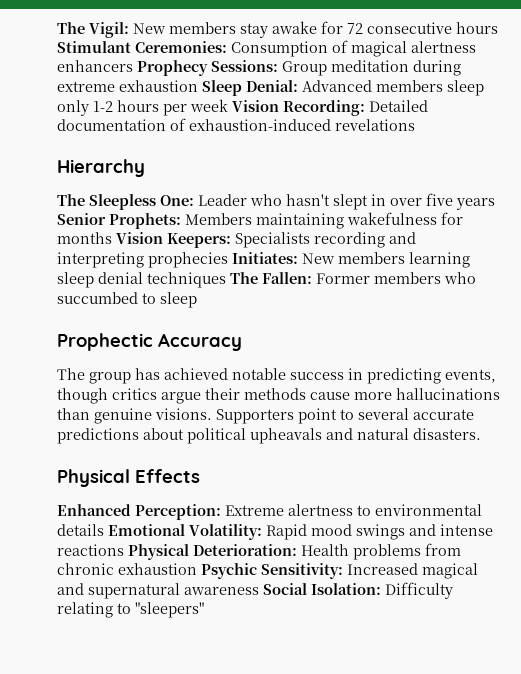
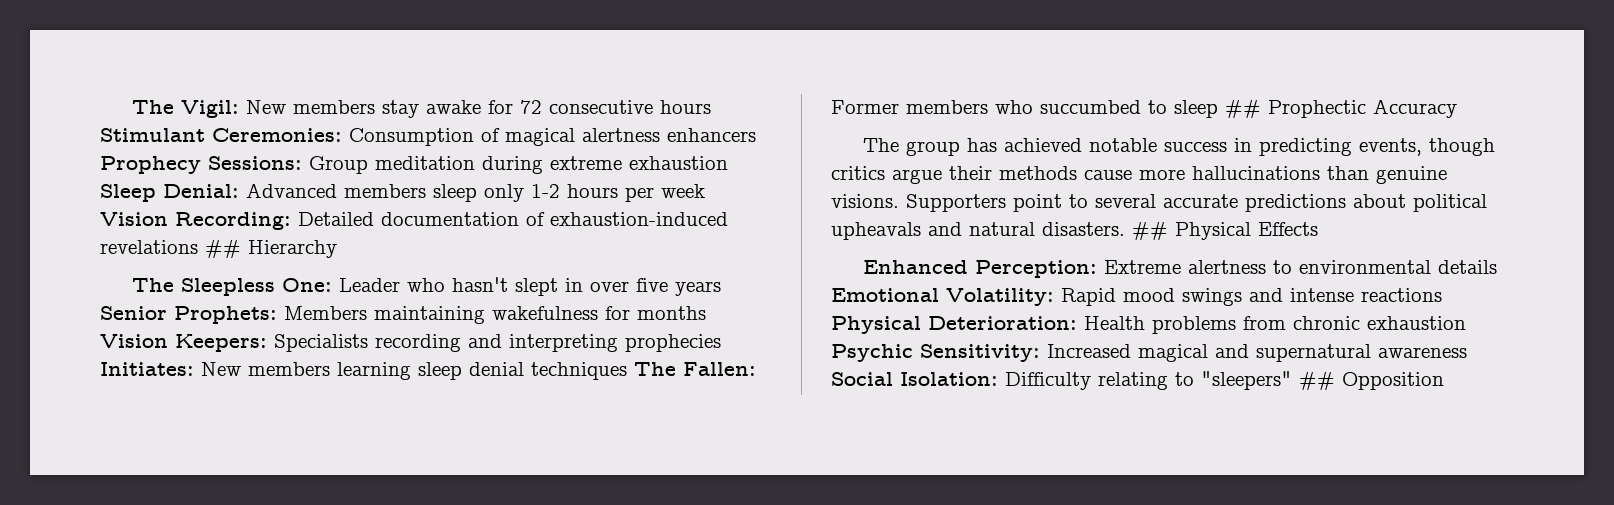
(415, 125) // -> [205,239,241,259] ##
(197, 300) // -> [1225,99,1261,119] ##
(481, 434) // -> [1132,221,1168,241] ##
(204, 610) none -> [1299,371,1444,391] ## Opposition

